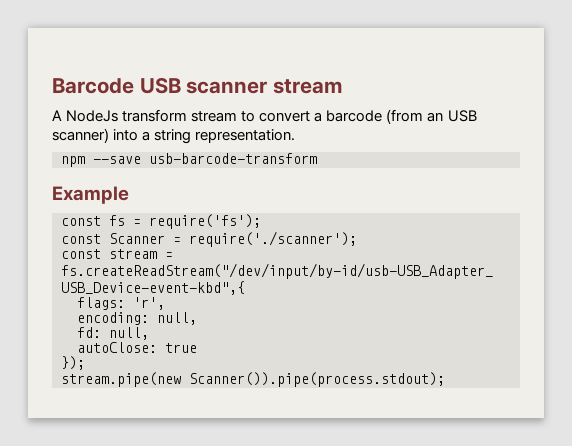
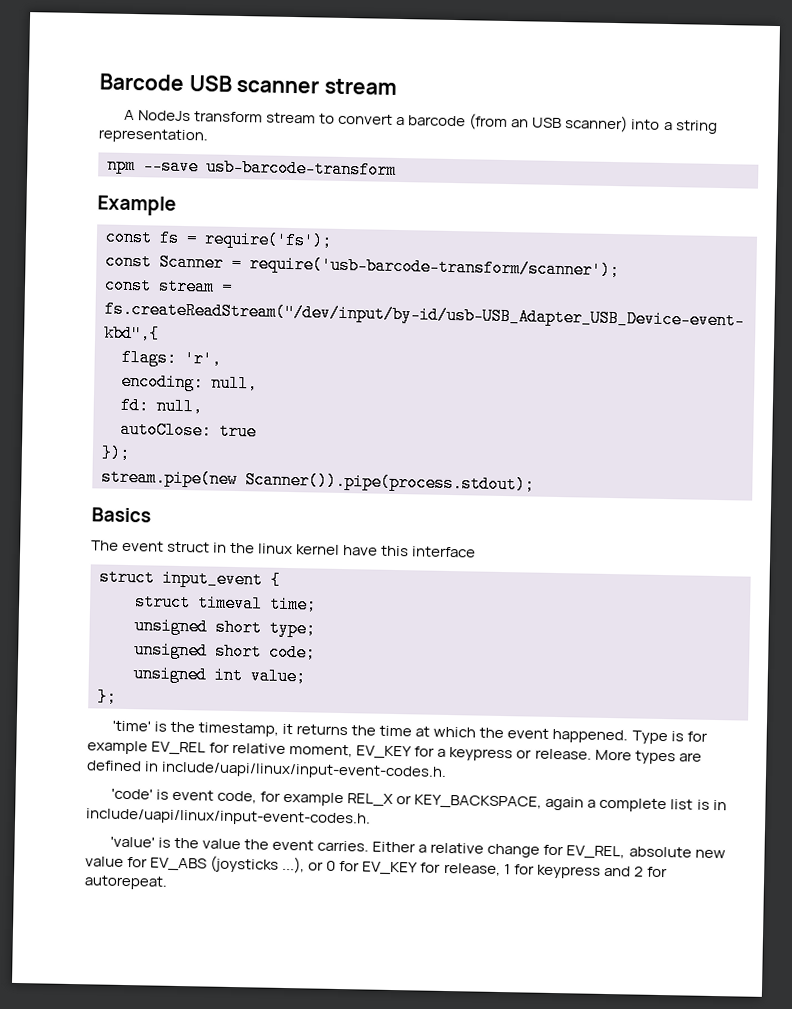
[189,231,357,247] require('./scanner'); -> [249,255,620,280] require('usb-barcode-transform/scanner');
(445, 379) none -> [91,507,151,523] [91,540,477,558] [99,568,281,589] [134,593,317,614] [134,617,316,638] [134,641,316,662] [133,665,306,686] [97,688,117,706] [111,720,708,745] [87,740,702,765] [86,760,448,780] [110,788,727,813] [86,808,371,827] [109,836,726,860] [85,855,668,879] [84,875,168,890] // Basics // The event struct in the linux kernel have this interface // struct input_event { // struct timeval time; // unsigned short type; // unsigned short code; // unsigned int value; // }; // 'time' is the timestamp, it returns the time at which the event happened. Type is for example EV_REL for relative moment, EV_KEY for a keypress or release. More types are defined in include/uapi/linux/input-event-codes.h. // 'code' is event code, for example REL_X or KEY_BACKSPACE, again a complete list is in include/uapi/linux/input-event-codes.h. // 'value' is the value the event carries. Either a relative change for EV_REL, absolute new value for EV_ABS (joysticks ...), or 0 for EV_KEY for release, 1 for keypress and 2 for autorepeat.

